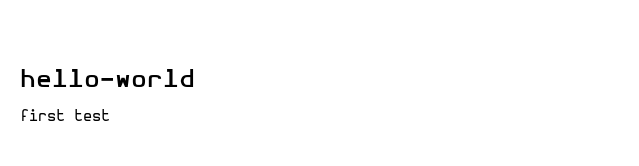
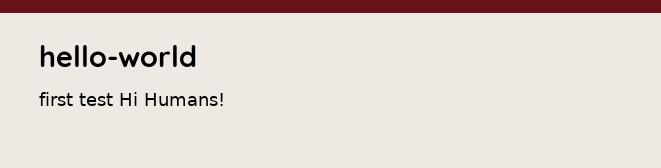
(110, 115) none -> [119,92,225,106] Hi Humans!

